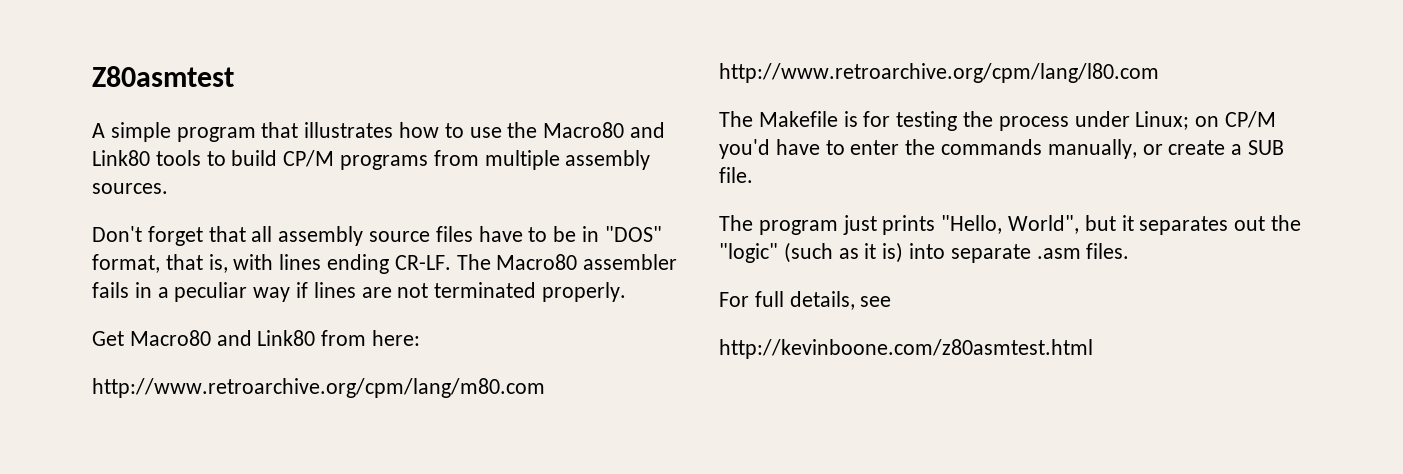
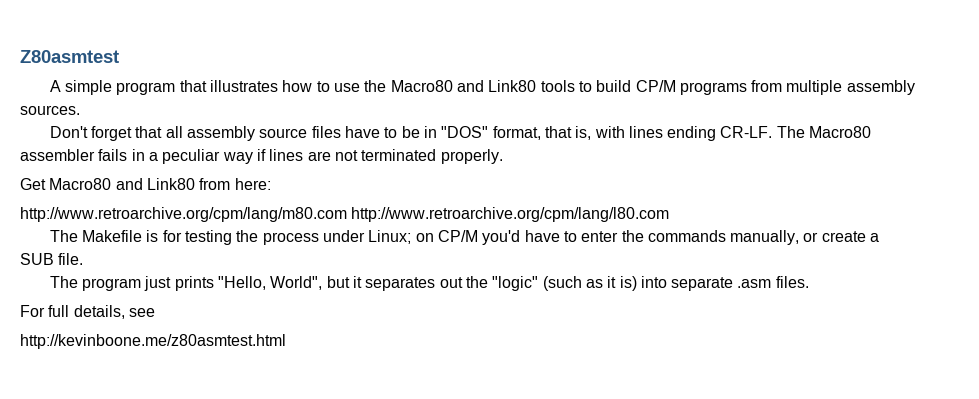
[719,339,1093,359] http://kevinboone.com/z80asmtest.html -> [20,334,286,349] http://kevinboone.me/z80asmtest.html

